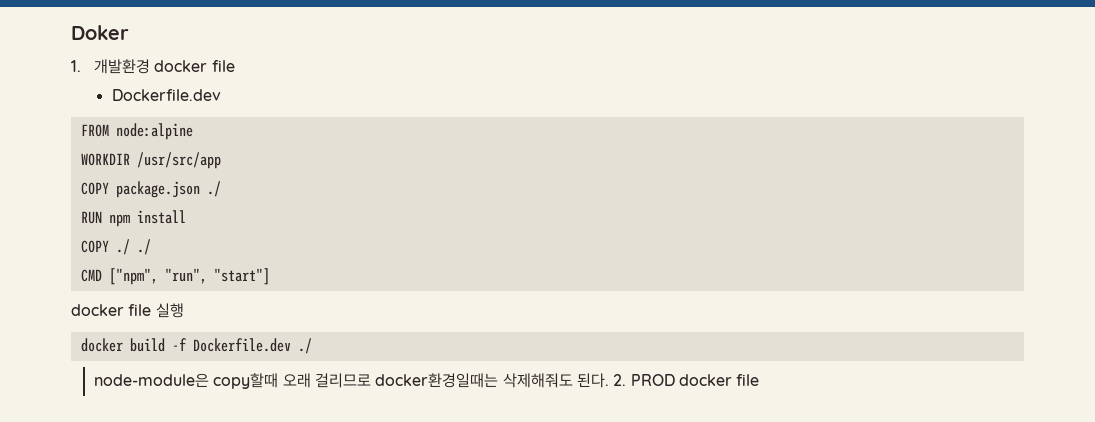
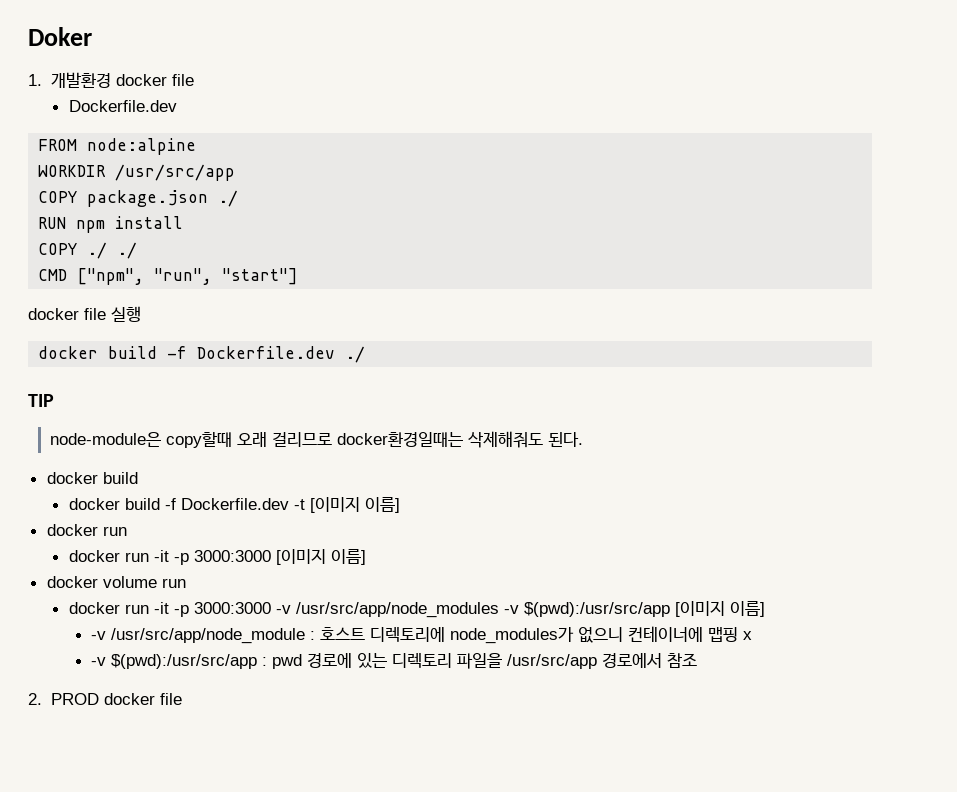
(312, 346) none -> [28,394,54,407] // TIP
(609, 380) none -> [46,472,138,484] [68,497,400,513] [46,524,127,536] [68,549,366,565] [46,576,186,588] [68,601,765,618] [90,626,752,644] [90,653,697,669] // docker build // docker build -f Dockerfile.dev -t [이미지 이름] // docker run // docker run -it -p 3000:3000 [이미지 이름] // docker volume run // docker run -it -p 3000:3000 -v /usr/src/app/node_modules -v $(pwd):/usr/src/app [이미지 이름] // -v /usr/src/app/node_module : 호스트 디렉토리에 node_modules가 없으니 컨테이너에 맵핑 x // -v $(pwd):/usr/src/app : pwd 경로에 있는 디렉토리 파일을 /usr/src/app 경로에서 참조 //

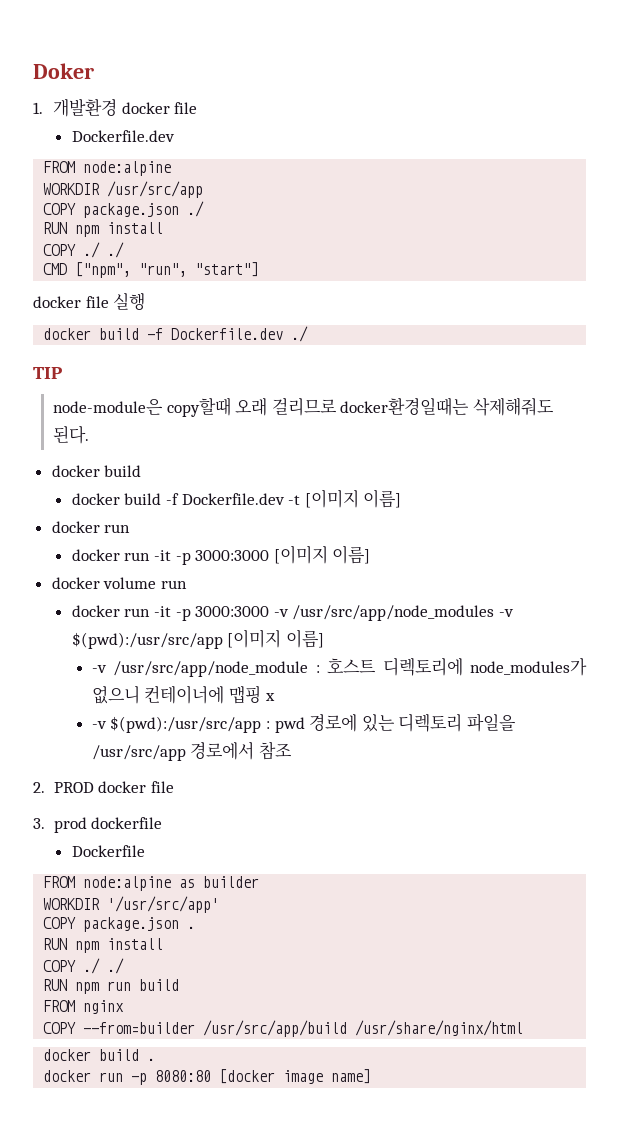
(182, 699) none -> [33,817,163,833] [71,845,145,857] [43,876,260,891] [43,896,220,913] [43,917,196,932] [43,938,164,953] [43,958,125,974] [43,979,180,994] [43,1000,125,1014] [43,1020,524,1037] [43,1049,156,1061] [43,1069,372,1085] // 3. prod dockerfile // Dockerfile // FROM node:alpine as builder // WORKDIR '/usr/src/app' // COPY package.json . // RUN npm install // COPY ./ ./ // RUN npm run build // FROM nginx // COPY --from=builder /usr/src/app/build /usr/share/nginx/html // docker build . // docker run -p 8080:80 [docker image name]

